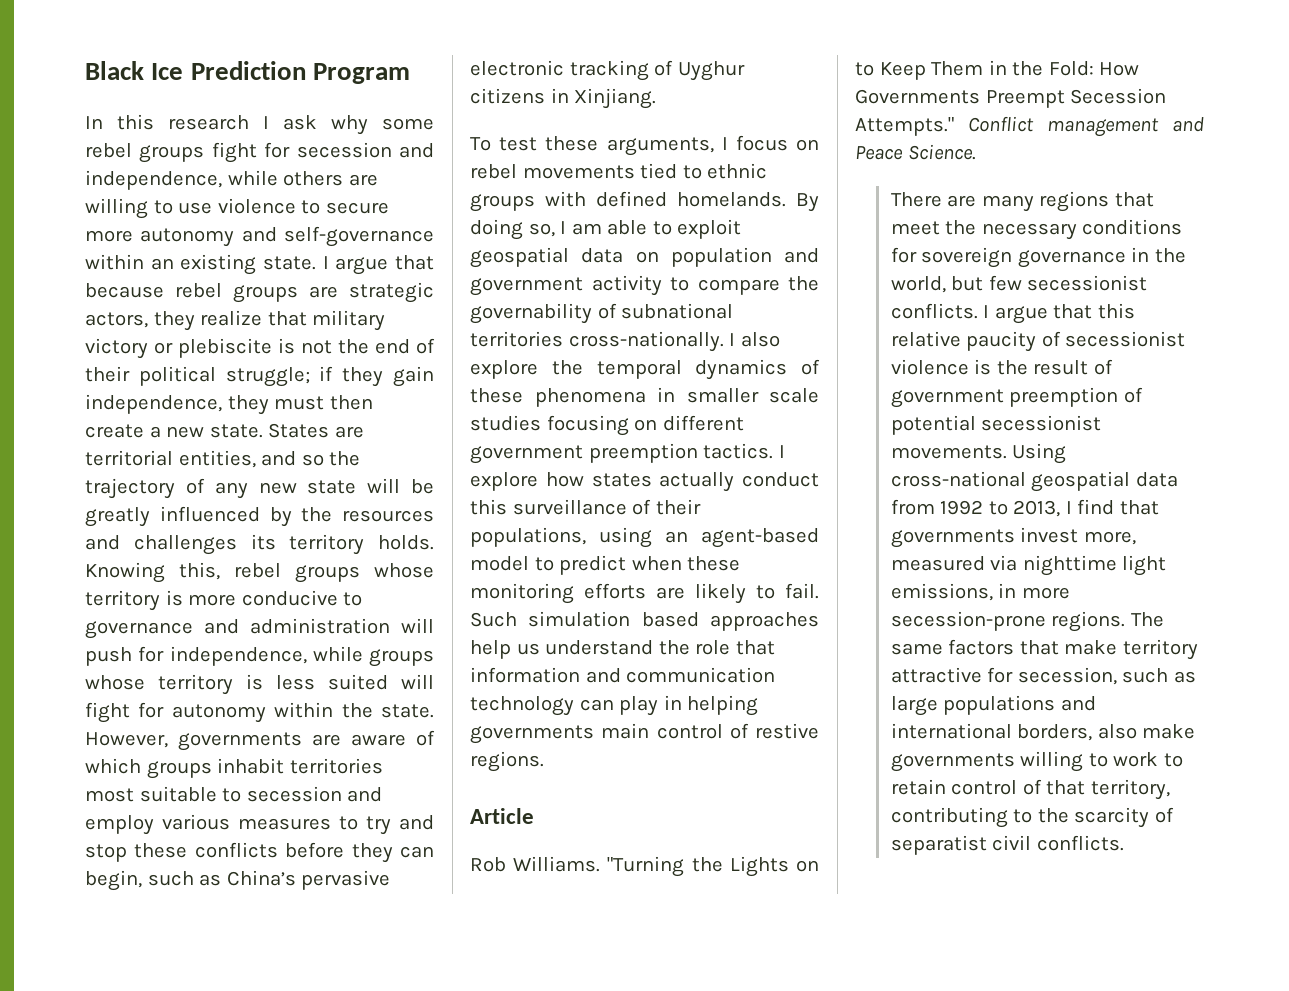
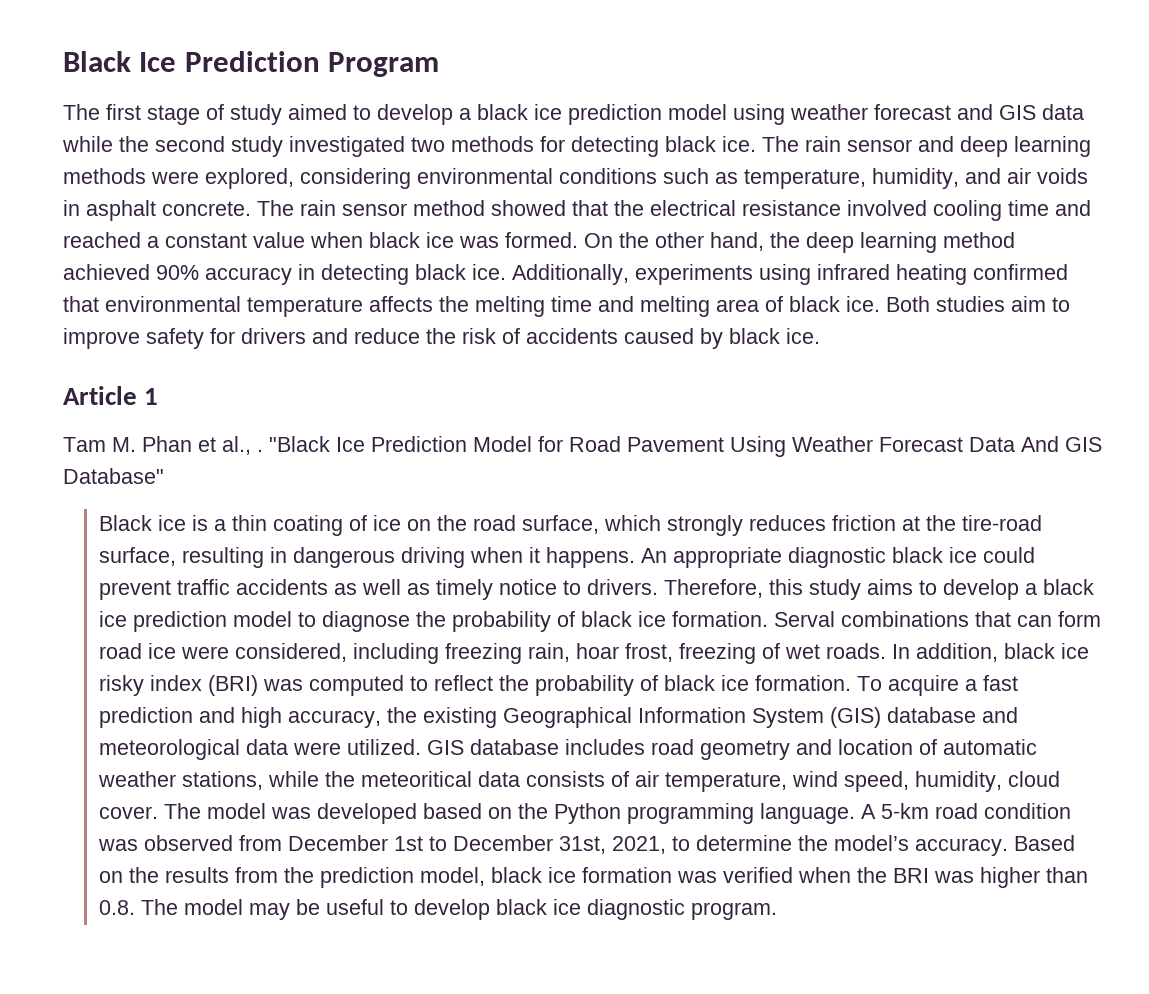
[85,114,434,135] [85,142,434,163] [85,170,378,190] [85,198,389,219] [85,226,434,247] [85,254,434,275] [85,282,434,303] [85,310,386,331] [85,338,435,359] [85,366,435,387] [85,394,373,415] [85,423,364,438] [85,450,361,468] [85,478,434,499] [85,506,434,527] [85,534,434,555] [85,562,434,583] [85,590,363,611] [85,618,434,639] [85,646,434,667] [85,674,434,695] [85,702,434,723] [85,730,435,751] [85,758,383,779] [85,786,383,802] [85,814,434,835] [85,842,435,863] [85,870,391,891] [470,60,745,81] [470,88,657,109] [470,135,819,156] [470,163,768,179] [470,191,819,212] [470,219,742,240] [470,247,819,268] [470,275,819,296] [470,303,734,324] [470,331,780,352] [470,359,820,380] [470,387,819,407] [470,415,744,436] [470,443,785,464] [470,472,819,492] [470,499,701,515] [470,527,819,548] [470,555,741,575] [470,583,819,604] [470,611,819,631] [470,640,775,659] [470,667,776,683] [470,695,759,716] [470,723,819,744] [470,751,544,772] [470,808,534,824] [470,856,819,877] [855,60,1140,80] [855,88,1167,108] [855,116,1204,137] [855,144,976,160] [890,191,1154,212] [890,219,1183,240] [890,247,1186,268] [890,275,1148,293] [890,303,1135,324] [890,331,1186,352] [890,359,1113,375] [890,387,1143,408] [890,415,1102,435] [890,443,1067,464] [890,471,1178,492] [890,499,1159,517] [890,527,1136,548] [890,555,1167,576] [890,583,1070,601] [890,611,1164,632] [890,639,1198,660] [890,667,1196,685] [890,695,1096,716] [890,723,1196,741] [890,751,1183,772] [890,779,1170,800] [890,807,1174,828] [890,835,1124,855] In this research I ask why some rebel groups fight for secession and independence, while others are willing to use violence to secure more autonomy and self-governance within an existing state. I argue that because rebel groups are strategic actors, they realize that military victory or plebiscite is not the end of their political struggle; if they gain independence, they must then create a new state. States are territorial entities, and so the trajectory of any new state will be greatly influenced by the resources and challenges its territory holds. Knowing this, rebel groups whose territory is more conducive to governance and administration will push for independence, while groups whose territory is less suited will fight for autonomy within the state. However, governments are aware of which groups inhabit territories most suitable to secession and employ various measures to try and stop these conflicts before they can begin, such as China’s pervasive electronic tracking of Uyghur citizens in Xinjiang. // To test these arguments, I focus on rebel movements tied to ethnic groups with defined homelands. By doing so, I am able to exploit geospatial data on population and government activity to compare the governability of subnational territories cross-nationally. I also explore the temporal dynamics of these phenomena in smaller scale studies focusing on different government preemption tactics. I explore how states actually conduct this surveillance of their populations, using an agent-based model to predict when these monitoring efforts are likely to fail. Such simulation based approaches help us understand the role that information and communication technology can play in helping governments main control of restive regions. // Article // Rob Williams. "Turning the Lights on to Keep Them in the Fold: How Governments Preempt Secession Attempts." Conflict management and Peace Science. // There are many regions that meet the necessary conditions for sovereign governance in the world, but few secessionist conflicts. I argue that this relative paucity of secessionist violence is the result of government preemption of potential secessionist movements. Using cross-national geospatial data from 1992 to 2013, I find that governments invest more, measured via nighttime light emissions, in more secession-prone regions. The same factors that make territory attractive for secession, such as large populations and international borders, also make governments willing to work to retain control of that territory, contributing to the scarcity of separatist civil conflicts. -> [63,104,1084,125] [62,136,1091,157] [63,168,1088,189] [63,200,1091,221] [63,232,1015,253] [63,264,1068,285] [63,296,1070,317] [63,328,820,349] [63,386,159,405] [63,436,1102,457] [63,468,164,484] [98,515,1042,536] [98,547,1035,568] [98,579,1094,600] [98,611,1101,632] [98,643,1089,664] [98,675,1018,696] [98,707,1018,728] [98,739,1037,760] [97,771,1060,792] [98,803,1071,824] [97,835,1075,856] [98,867,1088,888] [98,899,777,920] The first stage of study aimed to develop a black ice prediction model using weather forecast and GIS data while the second study investigated two methods for detecting black ice. The rain sensor and deep learning methods were explored, considering environmental conditions such as temperature, humidity, and air voids in asphalt concrete. The rain sensor method showed that the electrical resistance involved cooling time and reached a constant value when black ice was formed. On the other hand, the deep learning method achieved 90% accuracy in detecting black ice. Additionally, experiments using infrared heating confirmed that environmental temperature affects the melting time and melting area of black ice. Both studies aim to improve safety for drivers and reduce the risk of accidents caused by black ice. // Article 1 // Tam M. Phan et al., . "Black Ice Prediction Model for Road Pavement Using Weather Forecast Data And GIS Database" // Black ice is a thin coating of ice on the road surface, which strongly reduces friction at the tire-road surface, resulting in dangerous driving when it happens. An appropriate diagnostic black ice could prevent traffic accidents as well as timely notice to drivers. Therefore, this study aims to develop a black ice prediction model to diagnose the probability of black ice formation. Serval combinations that can form road ice were considered, including freezing rain, hoar frost, freezing of wet roads. In addition, black ice risky index (BRI) was computed to reflect the probability of black ice formation. To acquire a fast prediction and high accuracy, the existing Geographical Information System (GIS) database and meteorological data were utilized. GIS database includes road geometry and location of automatic weather stations, while the meteoritical data consists of air temperature, wind speed, humidity, cloud cover. The model was developed based on the Python programming language. A 5-km road condition was observed from December 1st to December 31st, 2021, to determine the model’s accuracy. Based on the results from the prediction model, black ice formation was verified when the BRI was higher than 0.8. The model may be useful to develop black ice diagnostic program.

